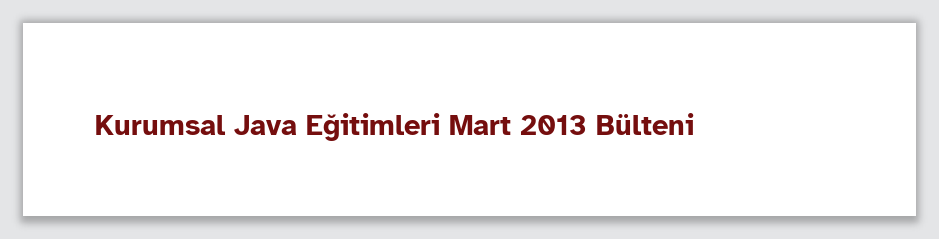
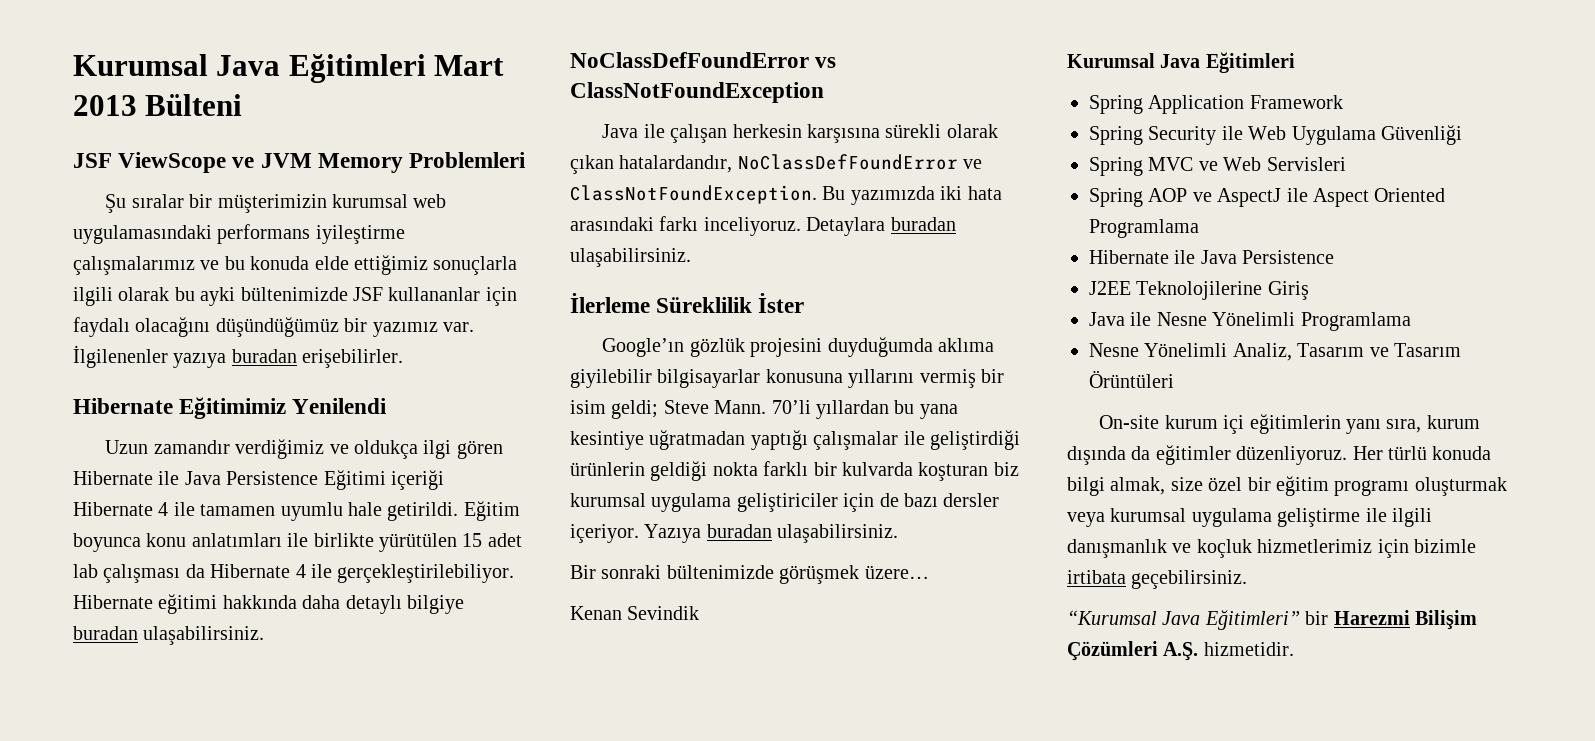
(694, 124) none -> [73,152,527,173] [105,194,447,213] [73,224,405,244] [73,255,518,275] [73,287,517,306] [73,317,474,337] [73,345,404,368] [73,397,388,419] [105,439,503,459] [73,470,444,490] [73,501,520,521] [73,533,522,552] [73,564,515,583] [73,594,464,614] [73,626,265,645] [570,52,837,68] [570,82,824,103] [602,124,998,143] [570,154,983,174] [570,185,1002,205] [570,216,956,236] [570,248,691,267] [570,293,805,313] [602,337,994,357] [570,369,1004,388] [570,400,958,419] [570,430,1020,450] [570,461,1019,481] [570,493,1000,512] [570,524,899,543] [570,565,929,584] [570,606,700,620] [1067,52,1295,73] [1089,95,1343,114] [1089,125,1462,145] [1089,157,1346,176] [1089,188,1446,207] [1089,219,1199,238] [1089,250,1335,264] [1089,281,1309,300] [1089,312,1411,331] [1089,343,1461,361] [1089,370,1174,388] [1099,414,1480,434] [1067,445,1492,465] [1067,476,1507,496] [1067,508,1432,527] [1067,539,1476,558] [1067,570,1248,589] [1067,610,1477,630] [1067,641,1294,661] // JSF ViewScope ve JVM Memory Problemleri // Şu sıralar bir müşterimizin kurumsal web uygulamasındaki performans iyileştirme çalışmalarımız ve bu konuda elde ettiğimiz sonuçlarla ilgili olarak bu ayki bültenimizde JSF kullananlar için faydalı olacağını düşündüğümüz bir yazımız var. İlgilenenler yazıya buradan erişebilirler. // Hibernate Eğitimimiz Yenilendi // Uzun zamandır verdiğimiz ve oldukça ilgi gören Hibernate ile Java Persistence Eğitimi içeriği Hibernate 4 ile tamamen uyumlu hale getirildi. Eğitim boyunca konu anlatımları ile birlikte yürütülen 15 adet lab çalışması da Hibernate 4 ile gerçekleştirilebiliyor. Hibernate eğitimi hakkında daha detaylı bilgiye buradan ulaşabilirsiniz. // NoClassDefFoundError vs ClassNotFoundException // Java ile çalışan herkesin karşısına sürekli olarak çıkan hatalardandır, NoClassDefFoundError ve ClassNotFoundException. Bu yazımızda iki hata arasındaki farkı inceliyoruz. Detaylara buradan ulaşabilirsiniz. // İlerleme Süreklilik İster // Google’ın gözlük projesini duyduğumda aklıma giyilebilir bilgisayarlar konusuna yıllarını vermiş bir isim geldi; Steve Mann. 70’li yıllardan bu yana kesintiye uğratmadan yaptığı çalışmalar ile geliştirdiği ürünlerin geldiği nokta farklı bir kulvarda koşturan biz kurumsal uygulama geliştiriciler için de bazı dersler içeriyor. Yazıya buradan ulaşabilirsiniz. // Bir sonraki bültenimizde görüşmek üzere… // Kenan Sevindik // Kurumsal Java Eğitimleri // Spring Application Framework // Spring Security ile Web Uygulama Güvenliği // Spring MVC ve Web Servisleri // Spring AOP ve AspectJ ile Aspect Oriented Programlama // Hibernate ile Java Persistence // J2EE Teknolojilerine Giriş // Java ile Nesne Yönelimli Programlama // Nesne Yönelimli Analiz, Tasarım ve Tasarım Örüntüleri // On-site kurum içi eğitimlerin yanı sıra, kurum dışında da eğitimler düzenliyoruz. Her türlü konuda bilgi almak, size özel bir eğitim programı oluşturmak veya kurumsal uygulama geliştirme ile ilgili danışmanlık ve koçluk hizmetlerimiz için bizimle irtibata geçebilirsiniz. // “Kurumsal Java Eğitimleri” bir Harezmi Bilişim Çözümleri A.Ş. hizmetidir.

